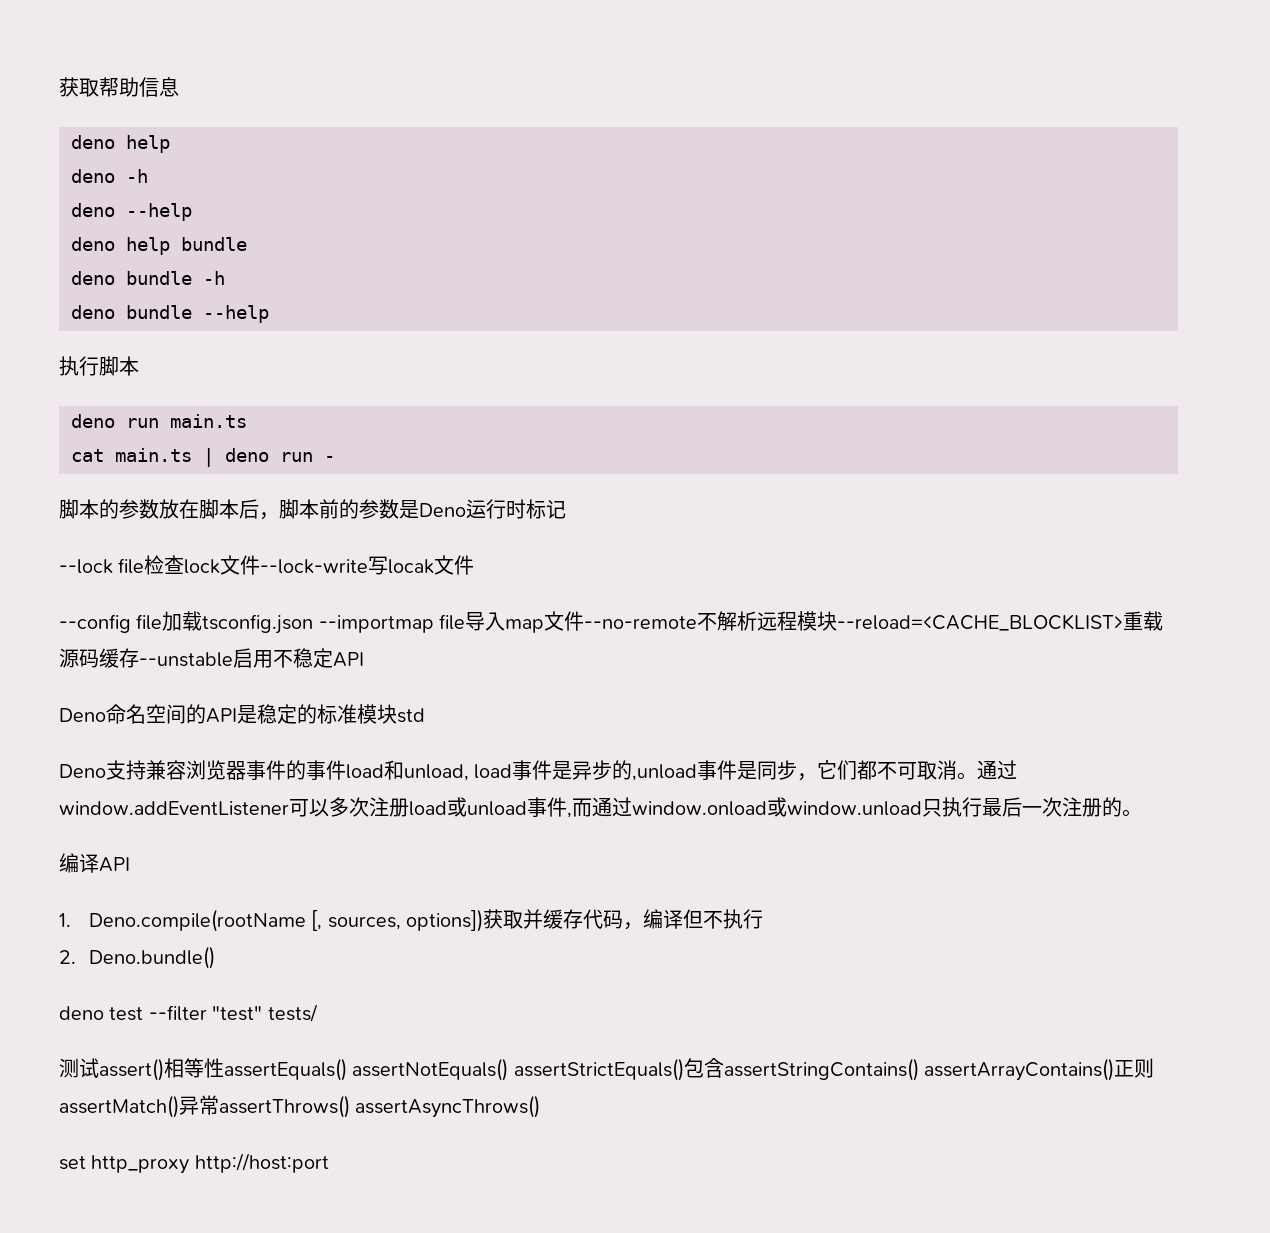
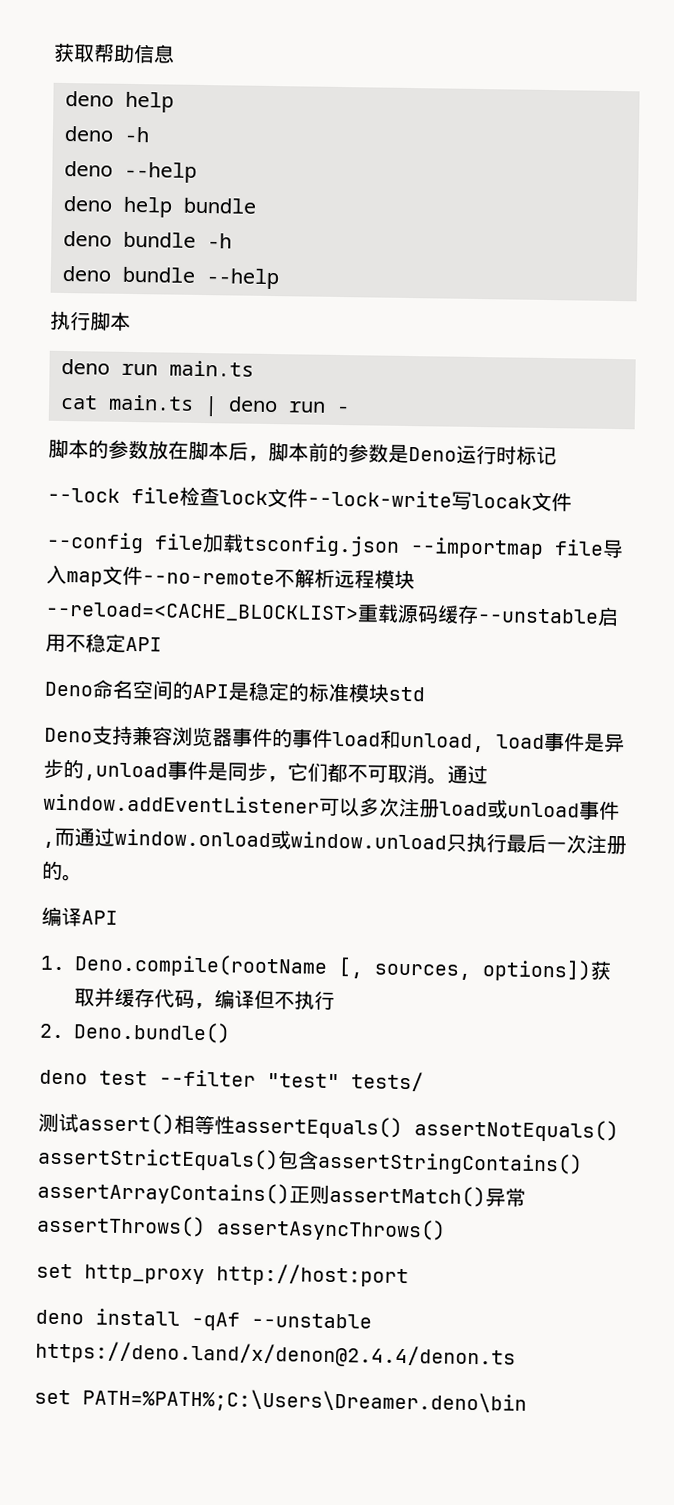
(329, 1163) none -> [35,1308,372,1331] [35,1340,516,1369] [34,1387,527,1415] // deno install -qAf --unstable https://deno.land/x/denon@2.4.4/denon.ts // set PATH=%PATH%;C:\Users\Dreamer.deno\bin

